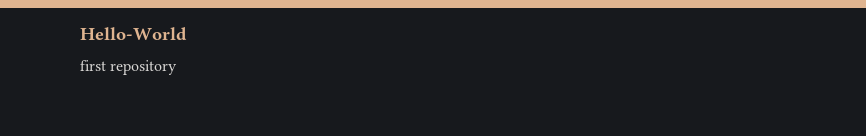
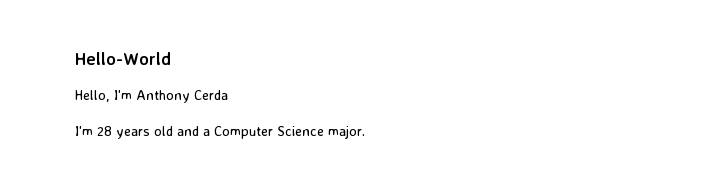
[80,60,178,75] first repository -> [75,90,228,103] [75,125,365,139] Hello, I'm Anthony Cerda // I'm 28 years old and a Computer Science major.

